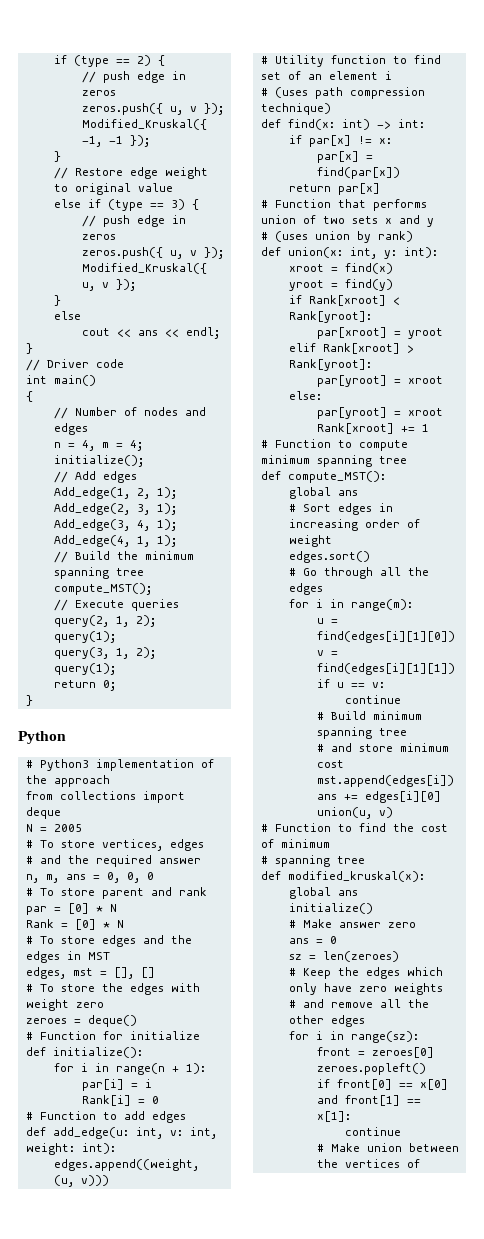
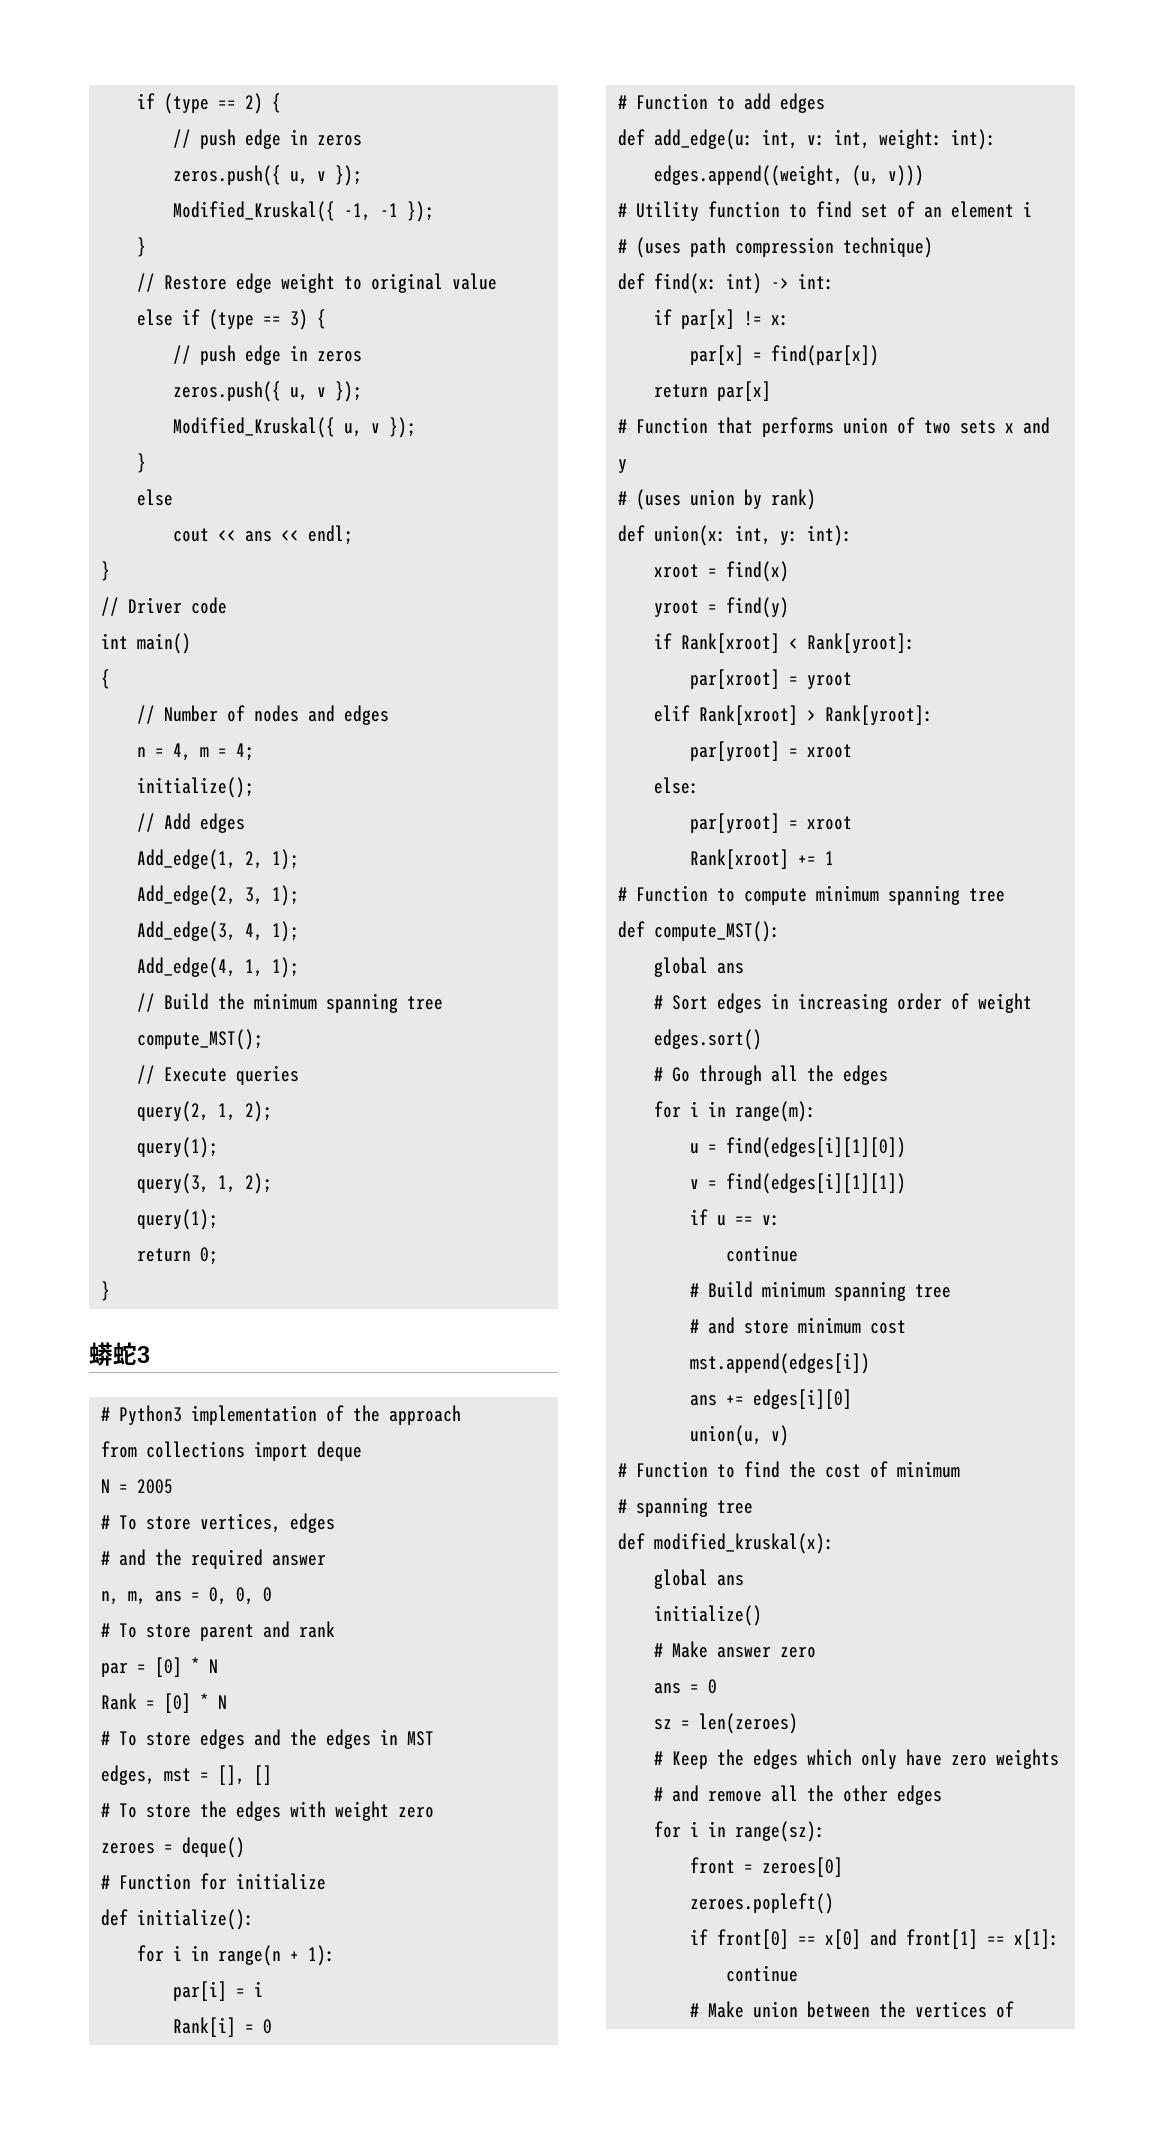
[18,731,66,744] Python -> [89,1342,150,1366] 蟒蛇3

